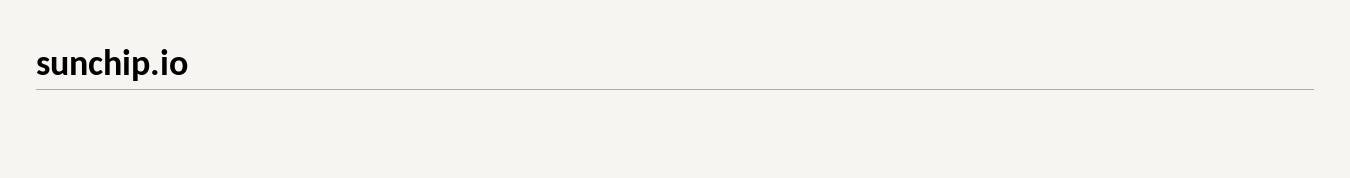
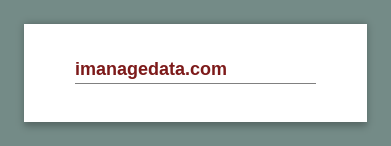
[36,49,188,81] sunchip.io -> [75,62,227,79] imanagedata.com

